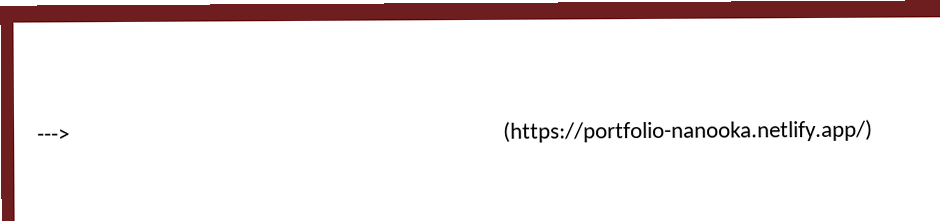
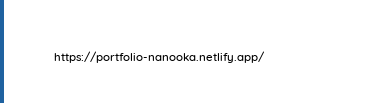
[37,119,873,143] ---> (https://portfolio-nanooka.netlify.app/) -> [54,51,265,63] https://portfolio-nanooka.netlify.app/

